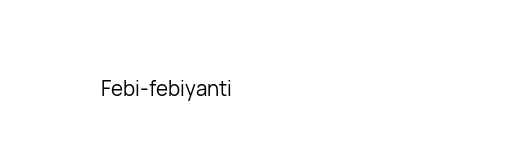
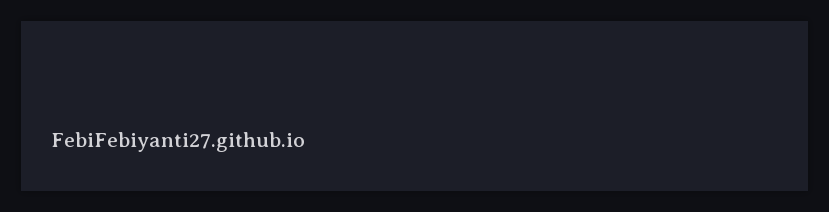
[101,80,232,101] Febi-febiyanti -> [51,132,305,152] FebiFebiyanti27.github.io

